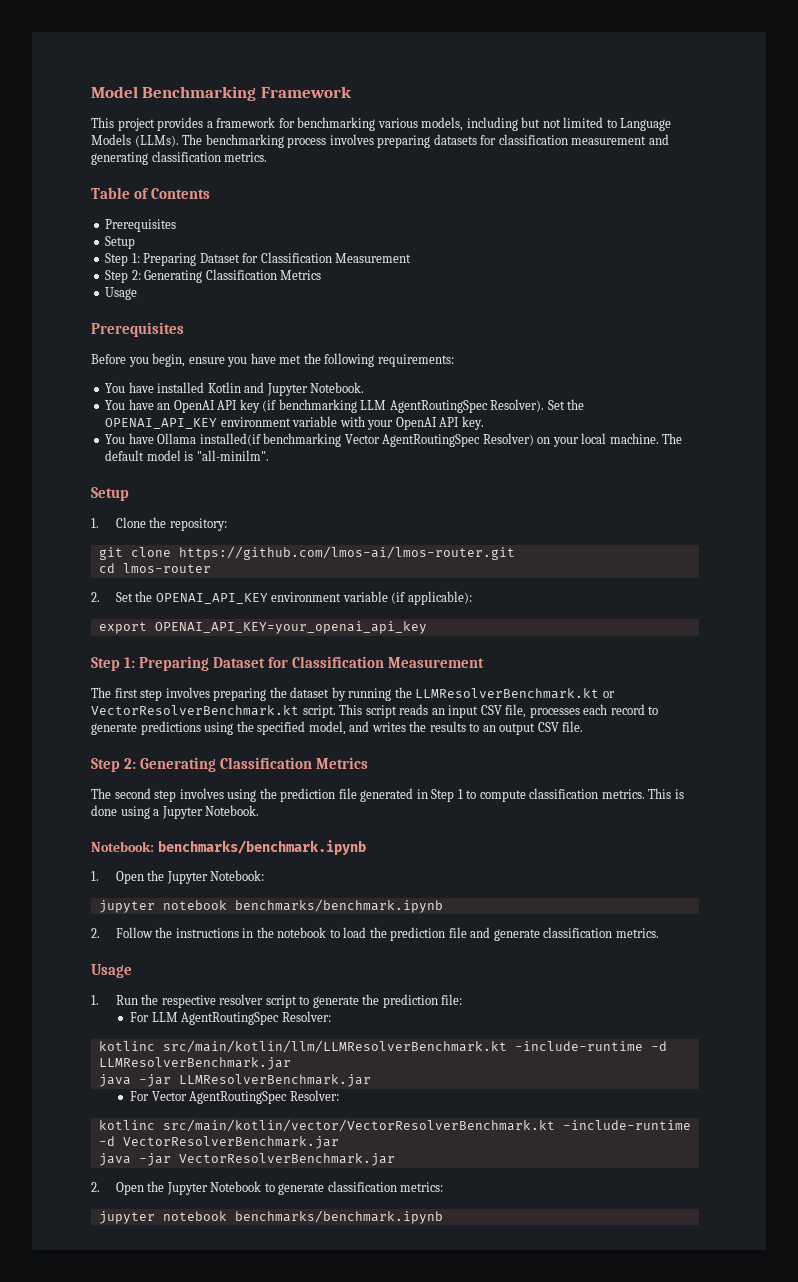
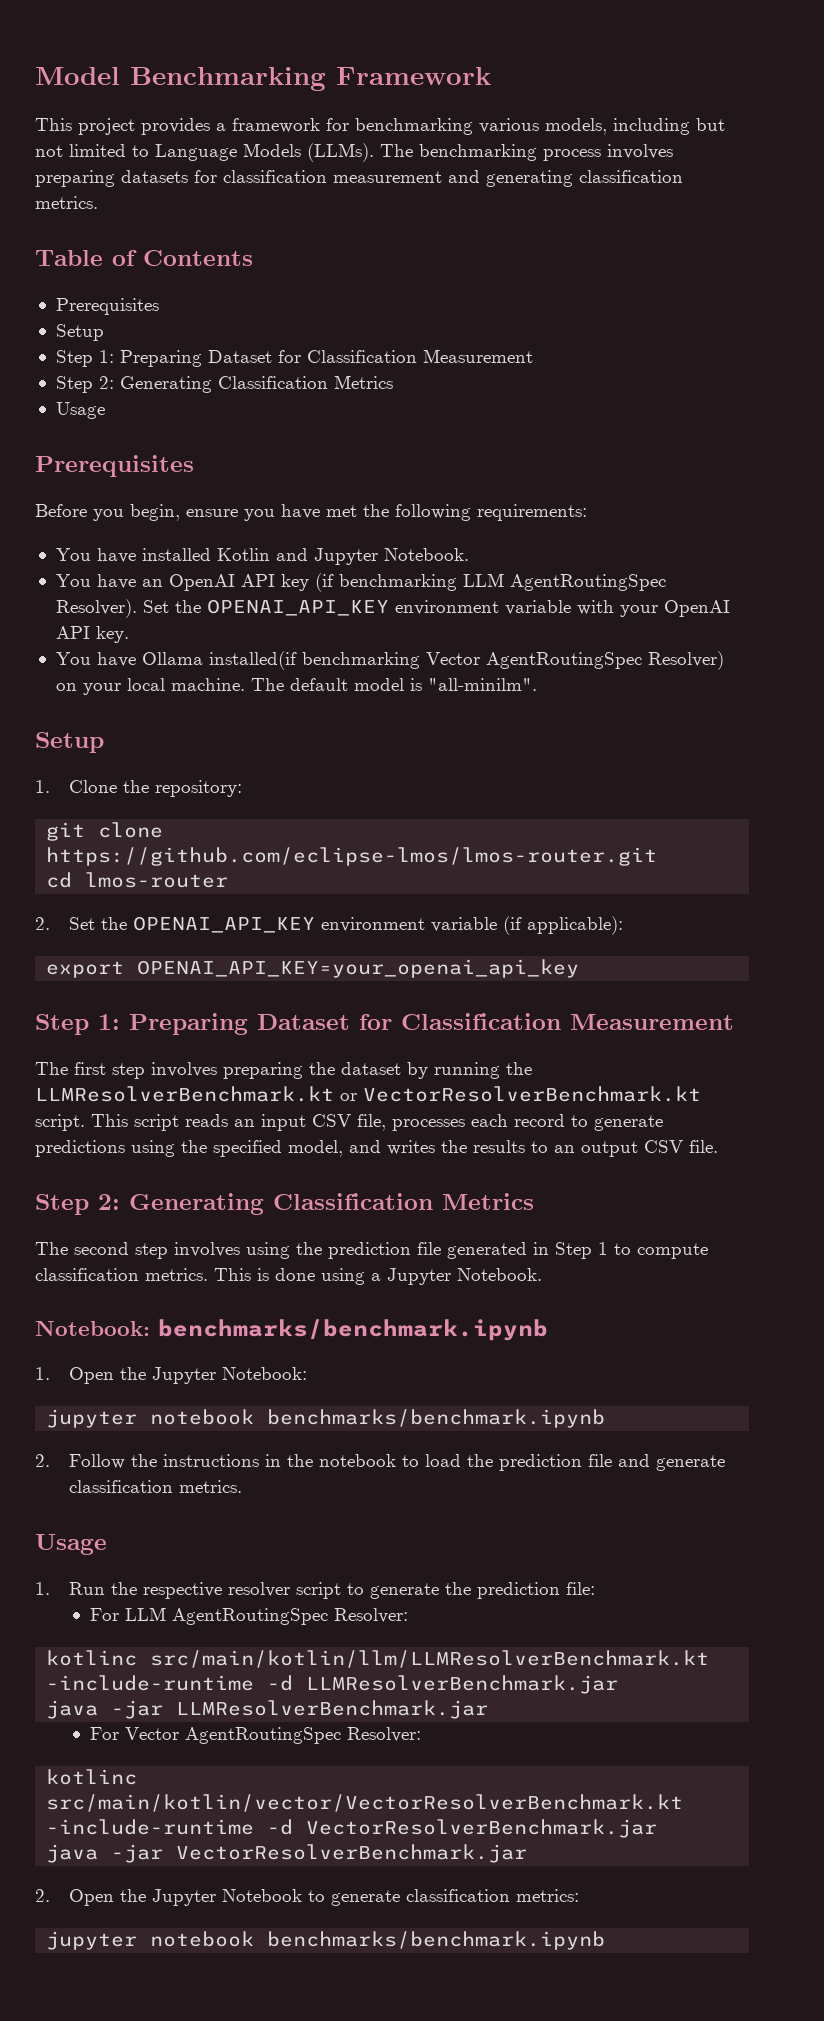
[178,546,515,560] https://github.com/lmos-ai/lmos-router.git -> [46,847,658,866] https://github.com/eclipse-lmos/lmos-router.git

